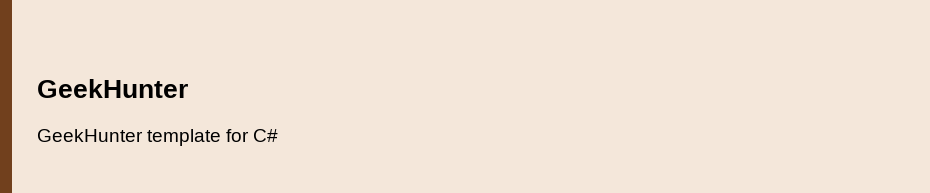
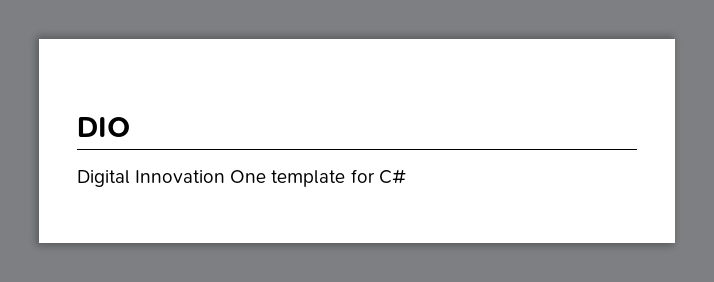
[37,79,188,98] [37,129,143,142] GeekHunter // GeekHunter -> [77,117,130,137] [77,170,267,187] DIO // Digital Innovation One

